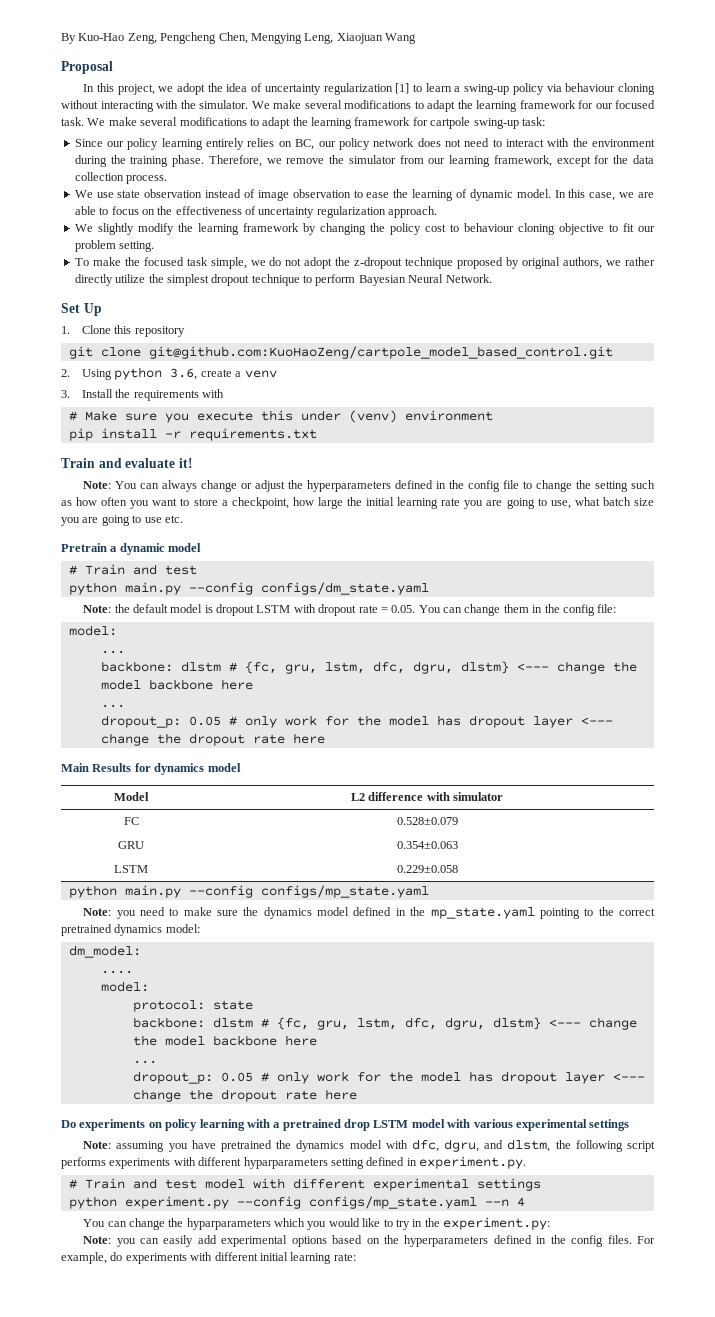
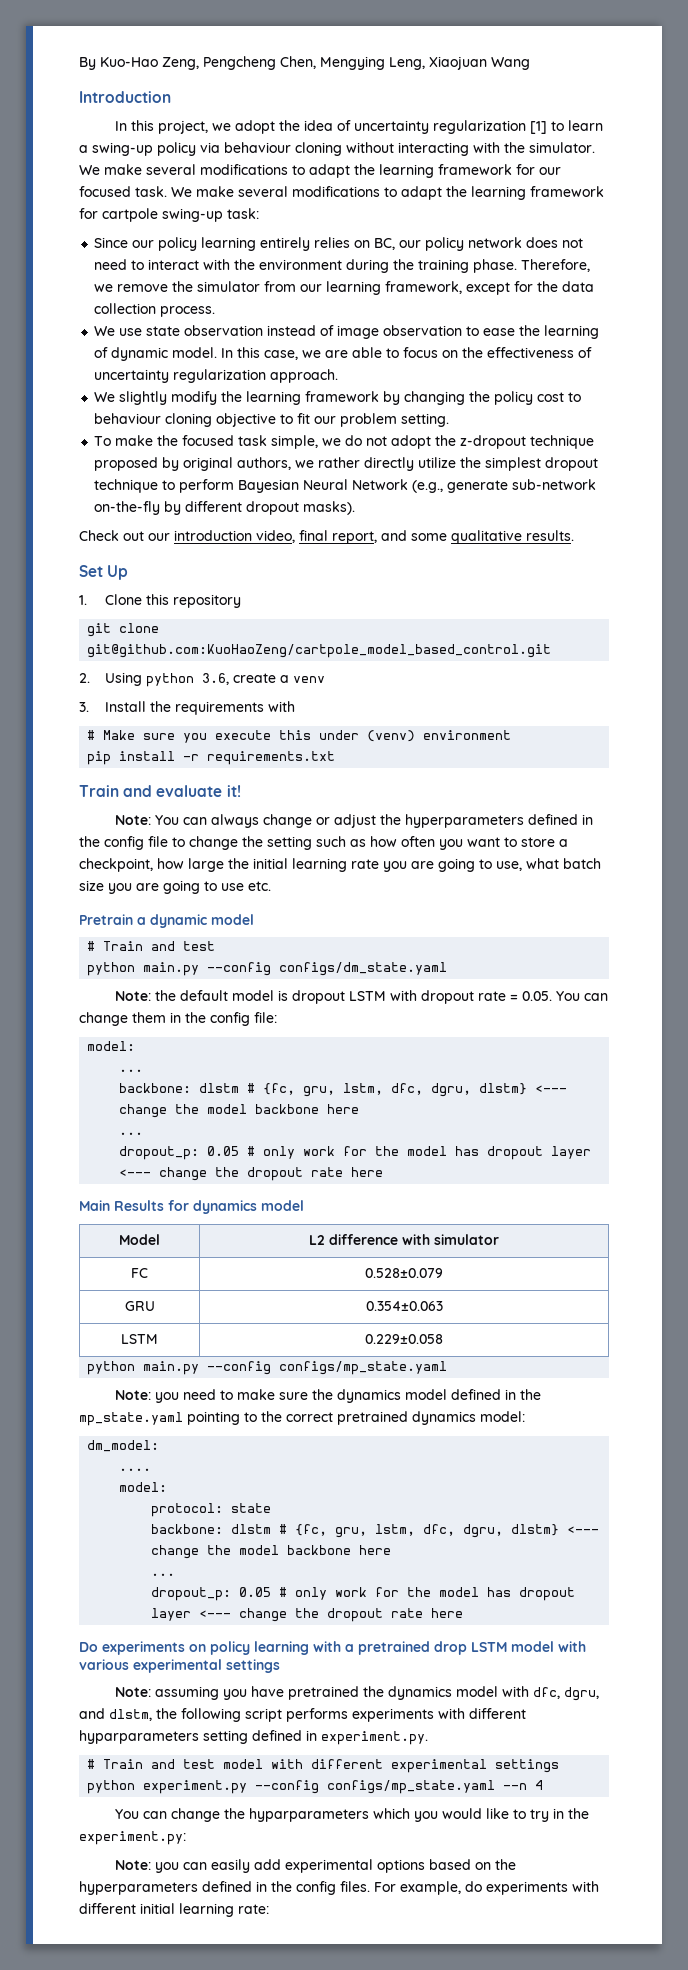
[61,61,113,74] Proposal -> [79,91,171,103] Introduction
[445,274,492,283] Network. -> [352,479,597,493] [94,501,356,515] [79,530,574,544] Network (e.g., generate sub-network on-the-fly by different dropout masks). // Check out our introduction video, final report, and some qualitative results.

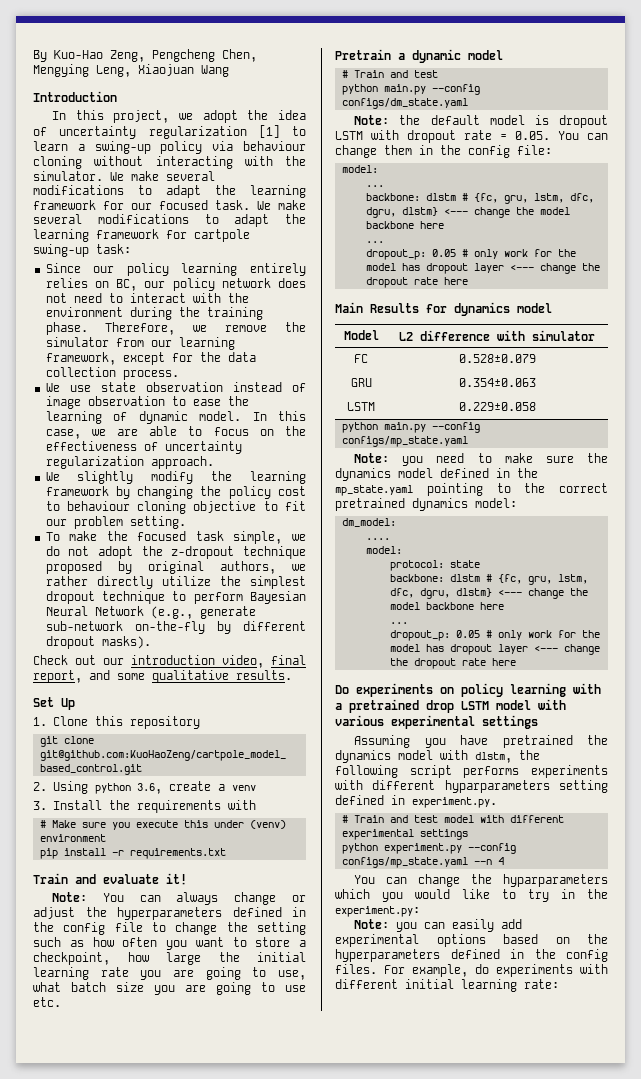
[114,1686,219,1700] Note: assuming -> [354,735,411,748] Assuming
[532,1687,599,1701] [79,1708,105,1719] dfc, dgru, and -> (468, 755) none

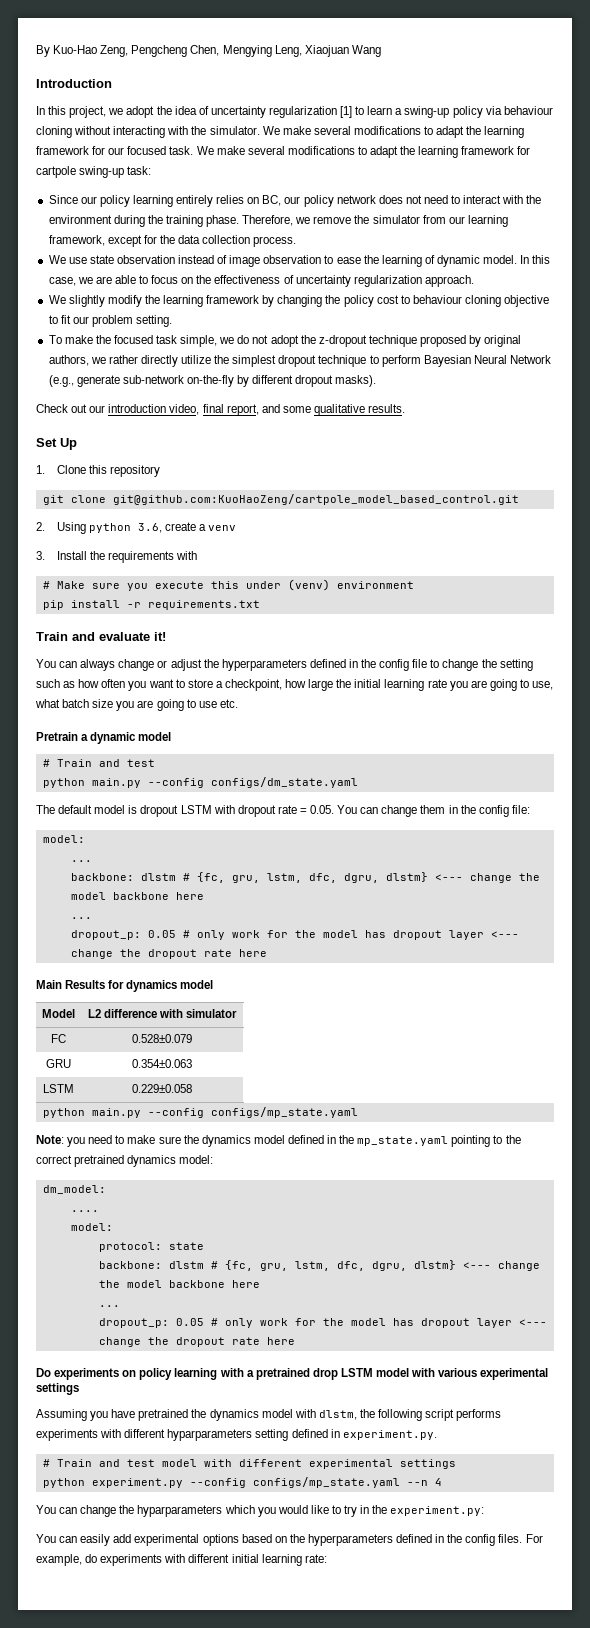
[52,892,88,902] Note: -> (166, 636) none
[354,115,421,125] Note: the -> [36,805,55,814] The
[354,919,418,932] Note: you -> [36,1534,56,1543] You

